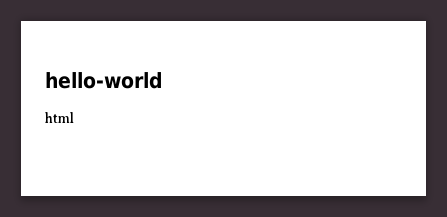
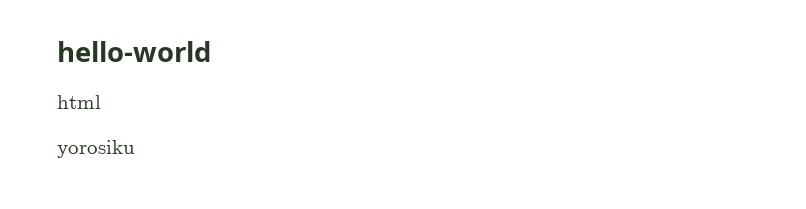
(74, 117) none -> [57,140,135,158] // yorosiku

